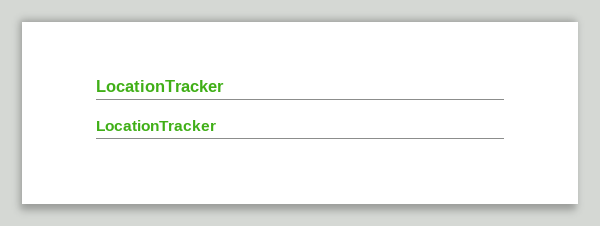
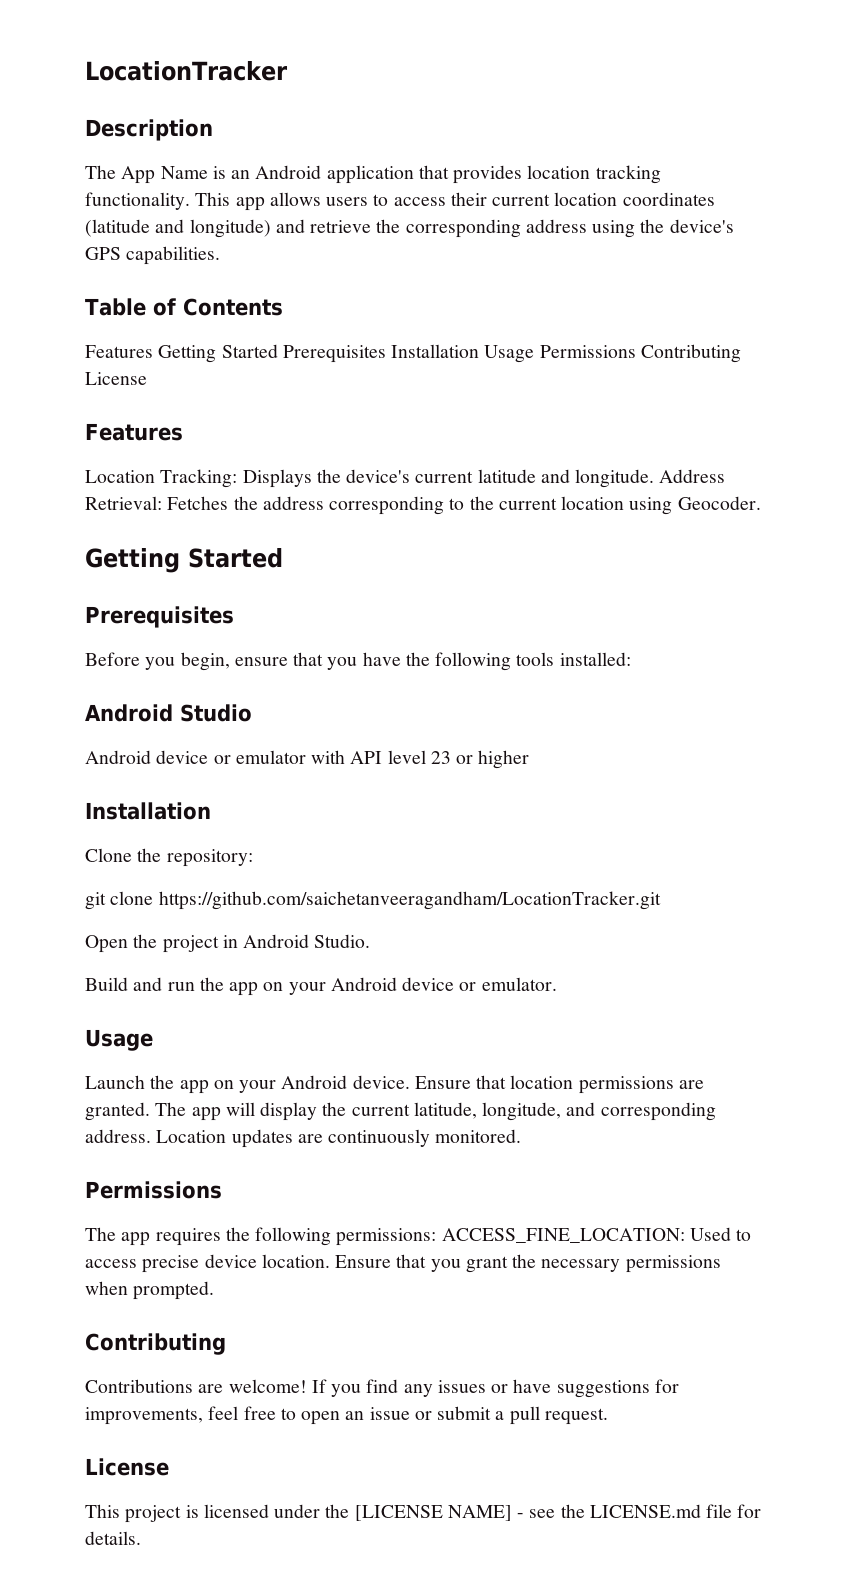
[96,120,216,131] LocationTracker -> [85,119,213,141] [85,165,661,184] [85,192,715,211] [85,219,734,238] [85,246,221,265] [85,298,283,316] [85,344,741,363] [85,372,147,385] [85,423,183,441] [85,469,726,488] [85,496,761,515] [85,548,283,573] [85,606,234,628] [85,652,631,671] [85,704,252,722] [85,750,530,769] [85,802,211,820] [85,848,253,867] [85,891,661,910] [85,934,371,953] [85,977,557,996] [85,1029,153,1051] [85,1075,704,1094] [85,1102,716,1121] [85,1129,522,1148] [85,1181,222,1199] [85,1227,752,1246] [85,1254,721,1273] [85,1281,215,1300] [85,1333,226,1355] [85,1379,679,1398] [85,1406,608,1425] [85,1458,169,1476] [85,1504,762,1523] [85,1531,141,1545] Description // The App Name is an Android application that provides location tracking functionality. This app allows users to access their current location coordinates (latitude and longitude) and retrieve the corresponding address using the device's GPS capabilities. // Table of Contents // Features Getting Started Prerequisites Installation Usage Permissions Contributing License // Features // Location Tracking: Displays the device's current latitude and longitude. Address Retrieval: Fetches the address corresponding to the current location using Geocoder. // Getting Started // Prerequisites // Before you begin, ensure that you have the following tools installed: // Android Studio // Android device or emulator with API level 23 or higher // Installation // Clone the repository: // git clone https://github.com/saichetanveeragandham/LocationTracker.git // Open the project in Android Studio. // Build and run the app on your Android device or emulator. // Usage // Launch the app on your Android device. Ensure that location permissions are granted. The app will display the current latitude, longitude, and corresponding address. Location updates are continuously monitored. // Permissions // The app requires the following permissions: ACCESS_FINE_LOCATION: Used to access precise device location. Ensure that you grant the necessary permissions when prompted. // Contributing // Contributions are welcome! If you find any issues or have suggestions for improvements, feel free to open an issue or submit a pull request. // License // This project is licensed under the [LICENSE NAME] - see the LICENSE.md file for details.

